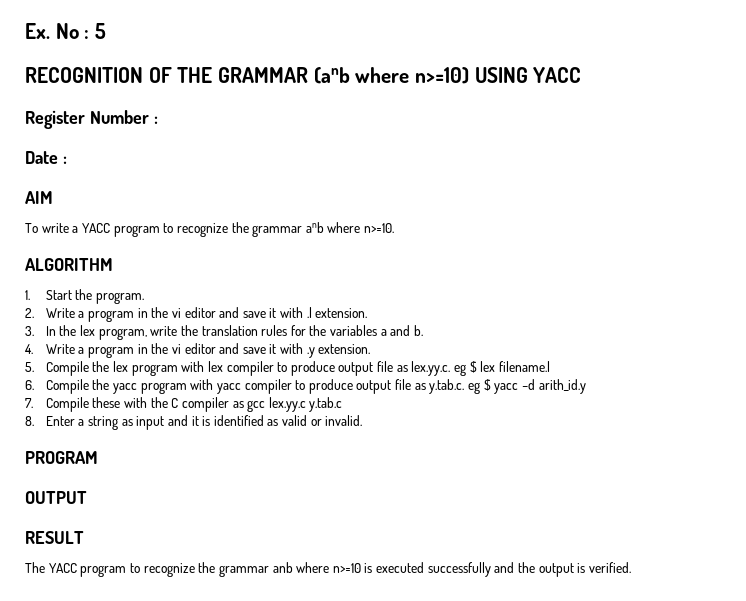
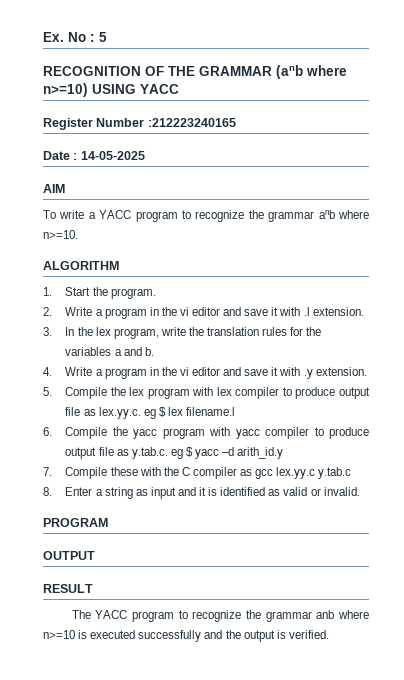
[153,116,158,124] : -> [147,118,236,127] :212223240165
(67, 160) none -> [80,151,145,160] 14-05-2025

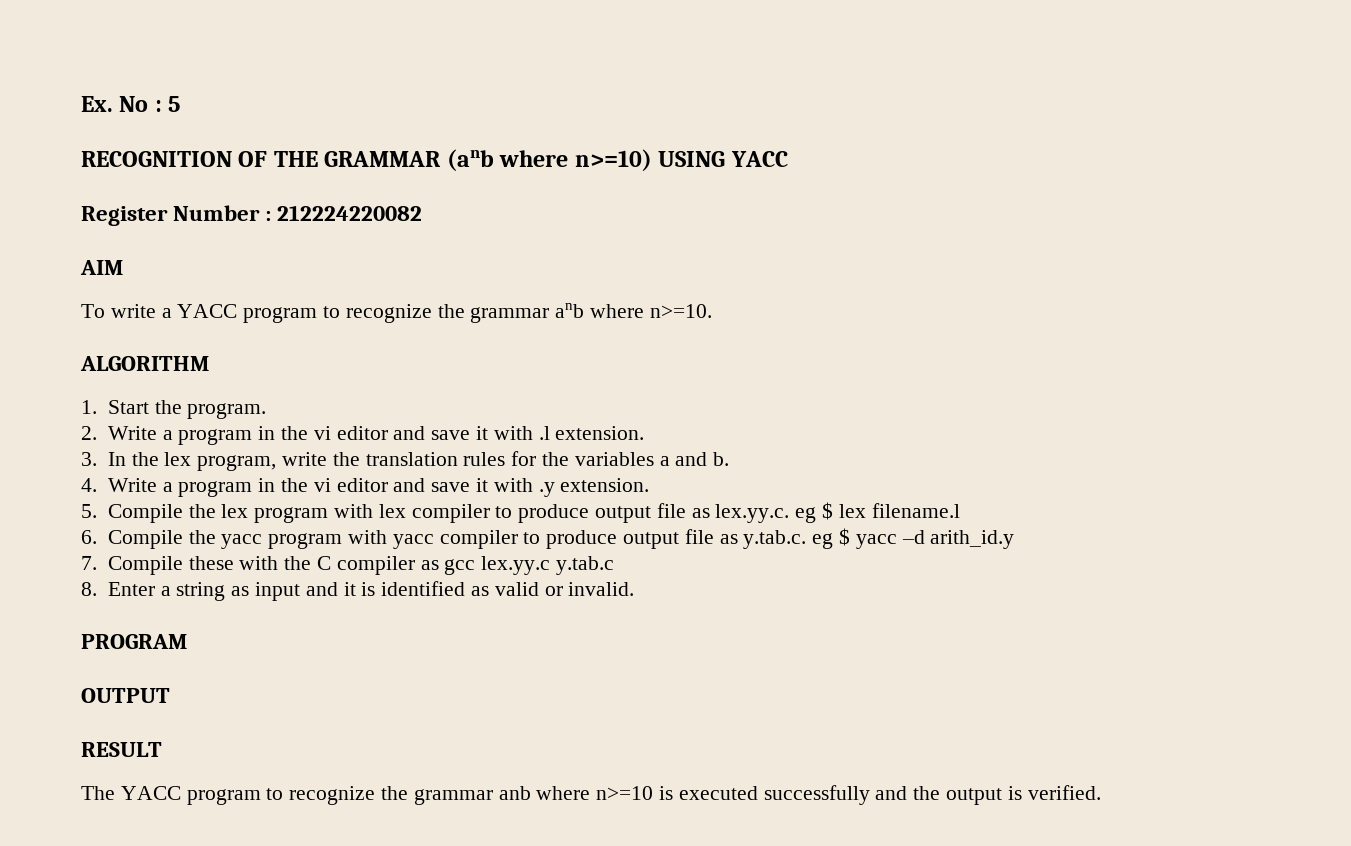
[147,118,236,127] [43,151,145,160] :212223240165 // Date : 14-05-2025 -> [265,205,423,221] : 212224220082

